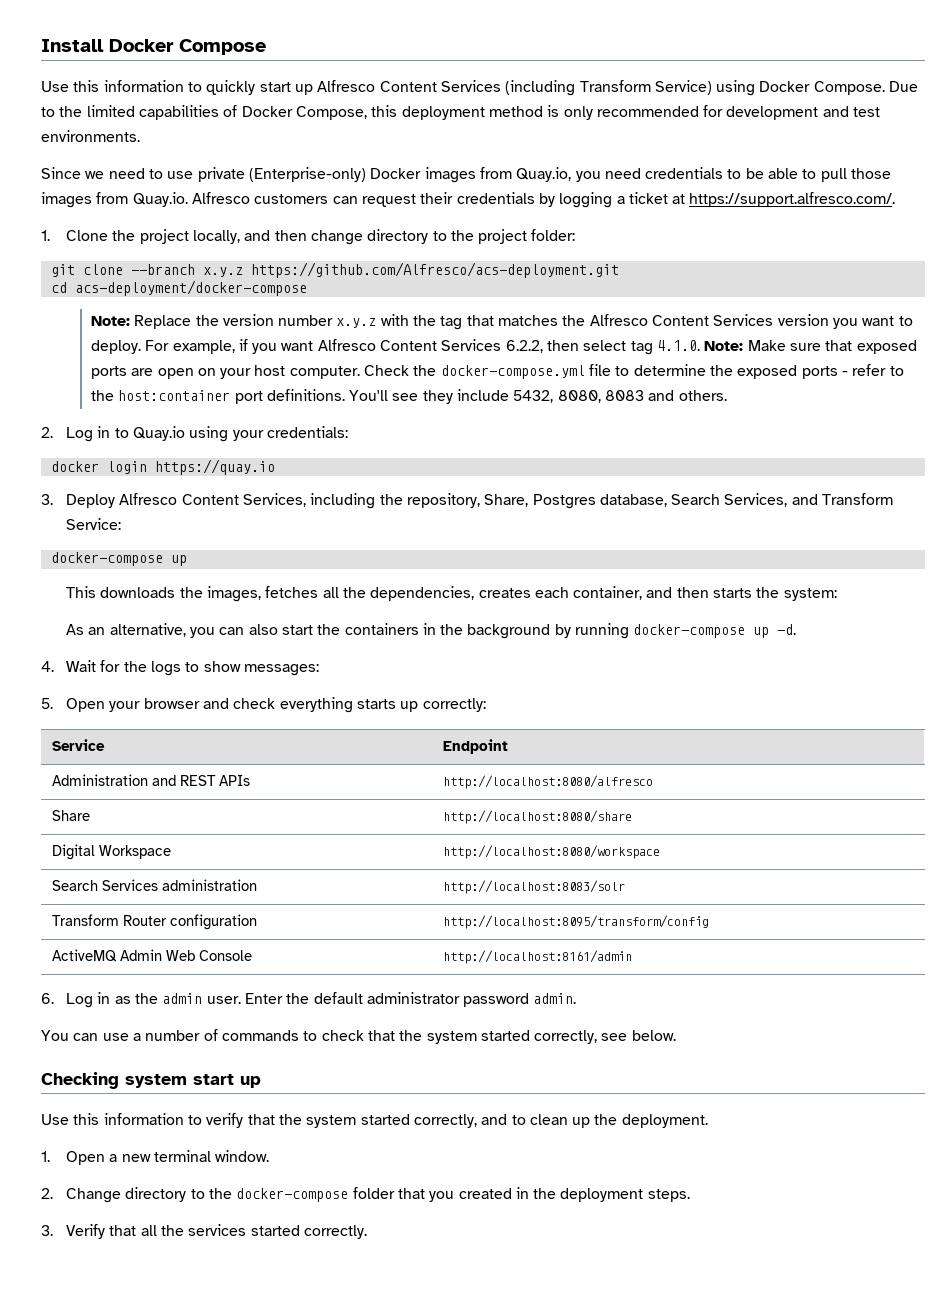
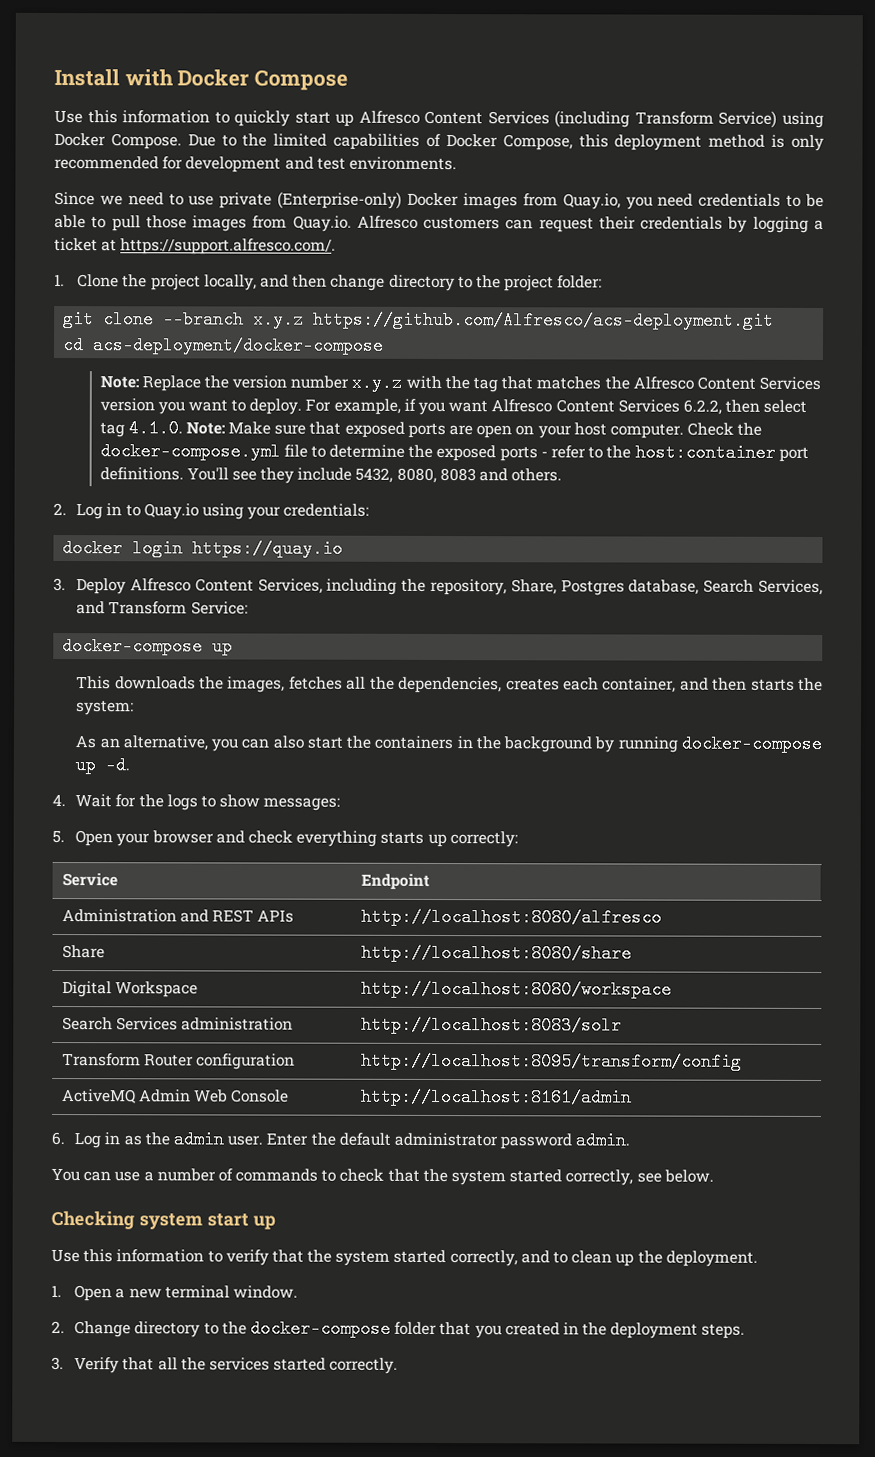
(104, 45) none -> [124,69,174,87] with

